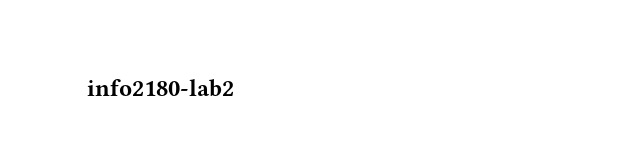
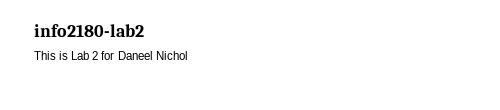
(234, 88) none -> [34,51,188,60] // This is Lab 2 for Daneel Nichol

